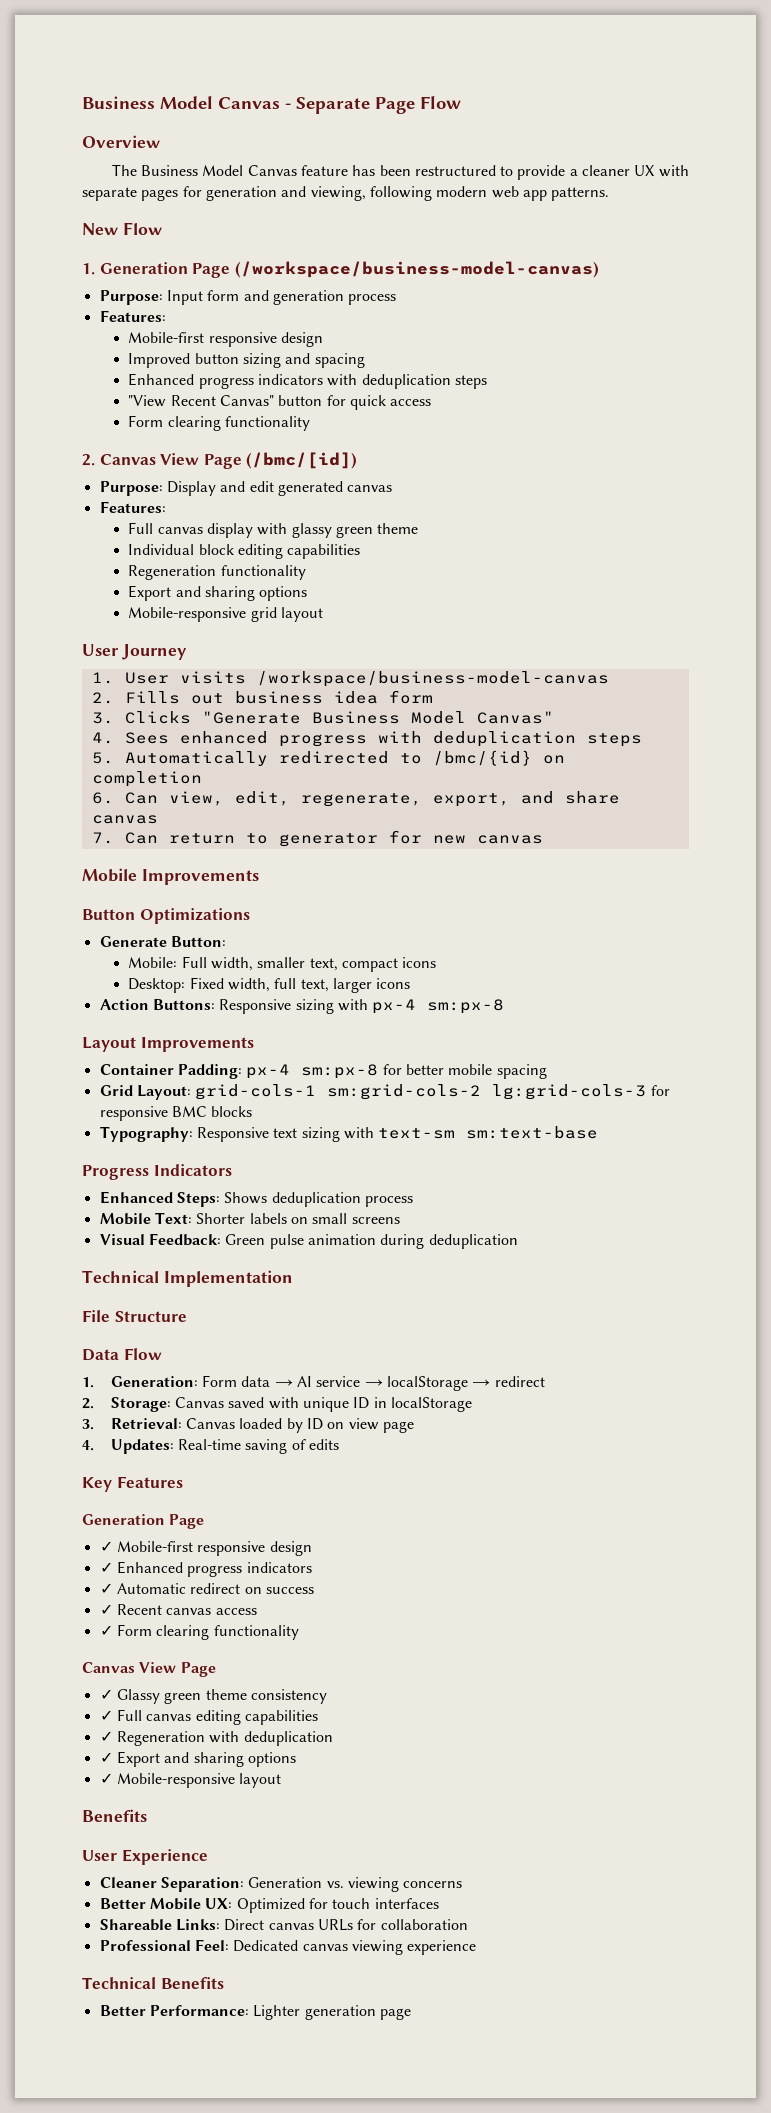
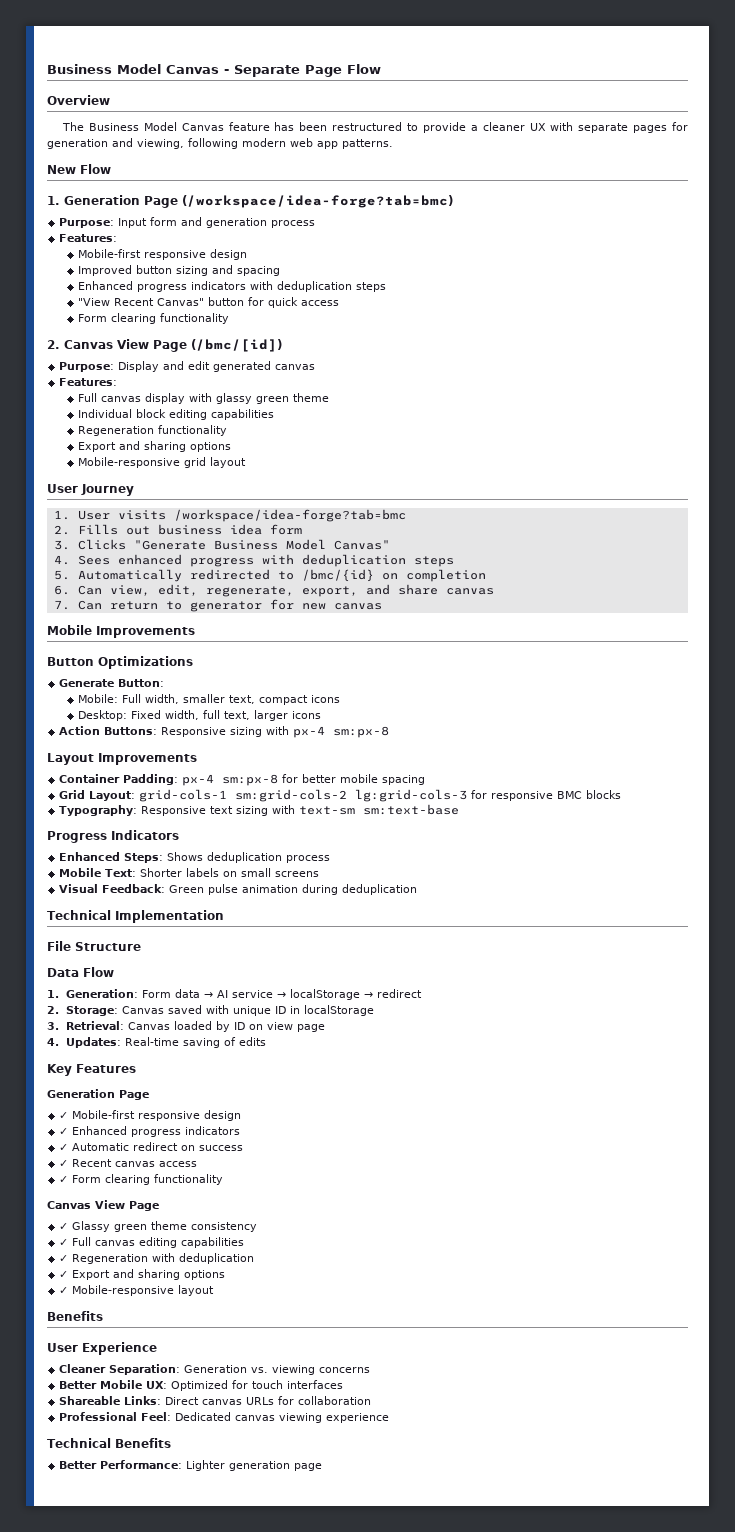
[234,261,599,278] (/workspace/business-model-canvas) -> [182,195,453,208] (/workspace/idea-forge?tab=bmc)
[256,671,609,687] /workspace/business-model-canvas -> [173,509,406,522] /workspace/idea-forge?tab=bmc

